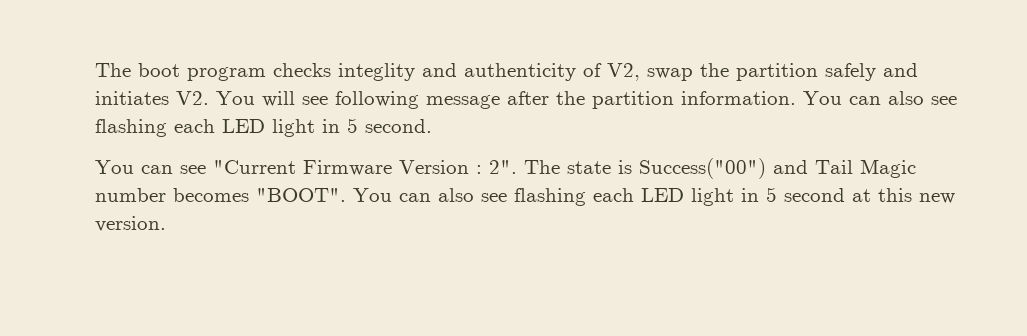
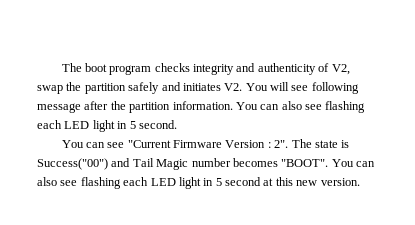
[338,63,415,81] integlity -> [193,64,235,75] integrity

